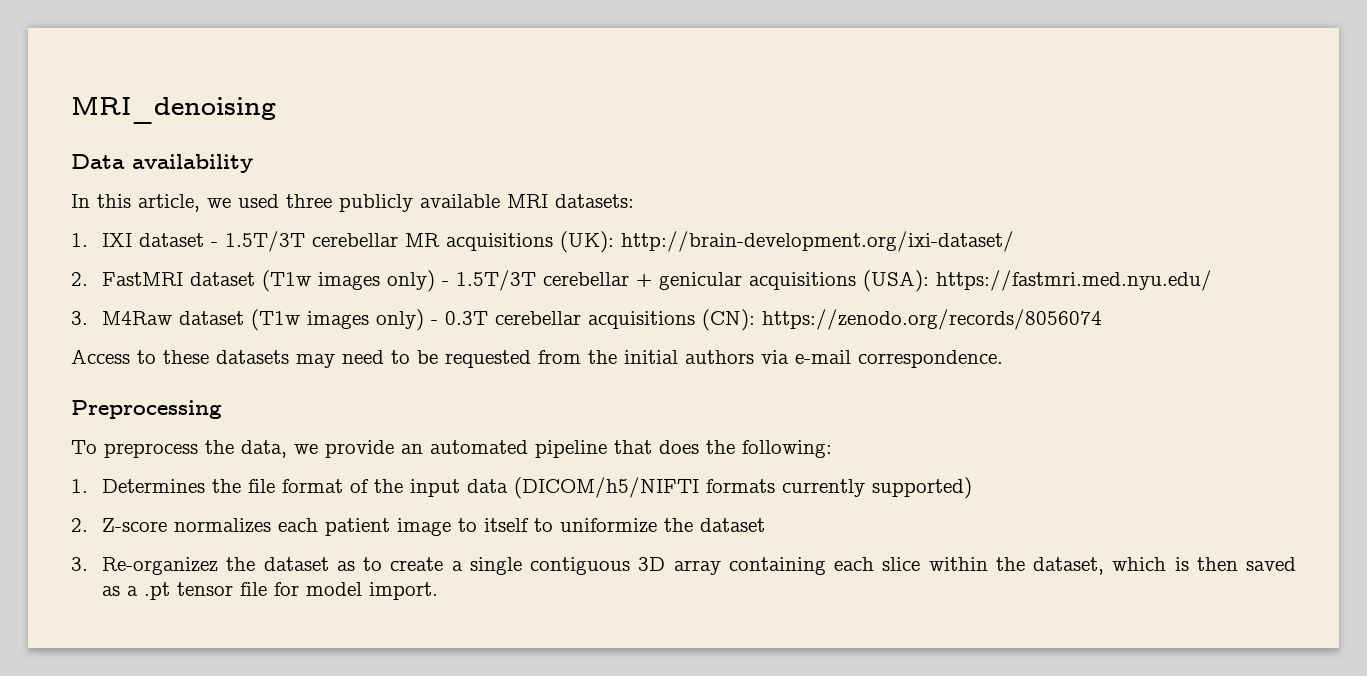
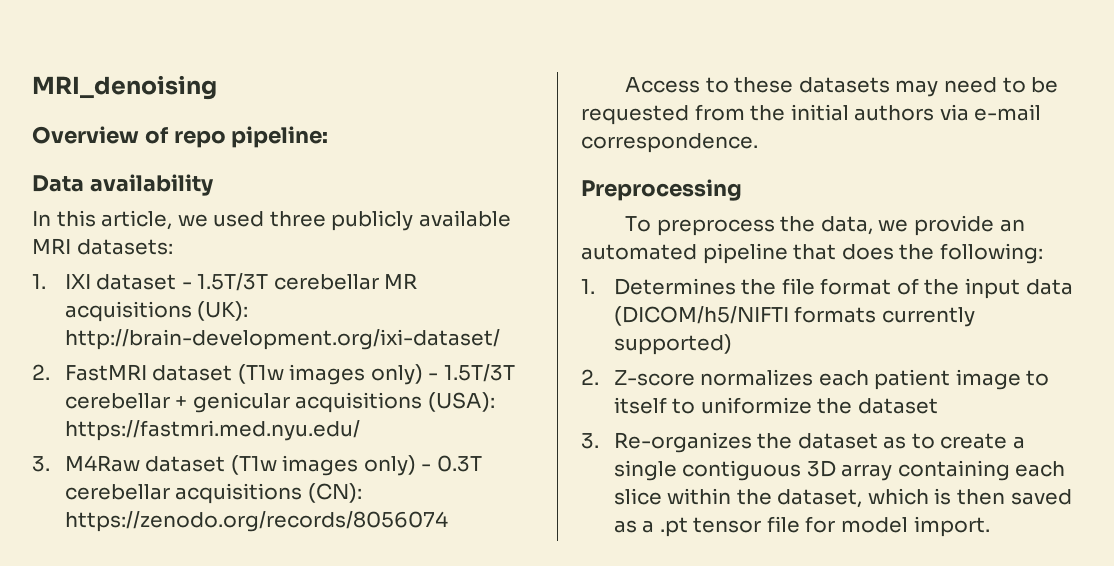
(276, 110) none -> [32,126,329,148] // Overview of repo pipeline:
[102,557,219,575] Re-organizez -> [613,432,752,453] Re-organizes

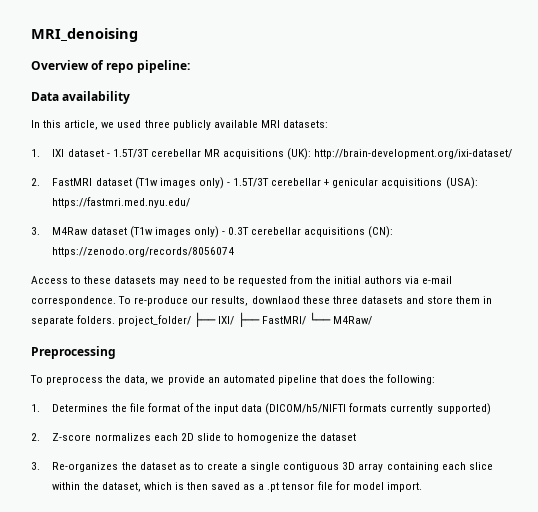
(758, 143) none -> [118,296,493,306] [31,312,372,327] To re-produce our results, downlaod these three datasets and store them in separate folders. project_folder/ ├── IXI/ ├── FastMRI/ └── M4Raw/
[874,369,1050,390] [613,397,812,414] patient image to itself to uniformize -> [180,433,300,443] 2D slide to homogenize

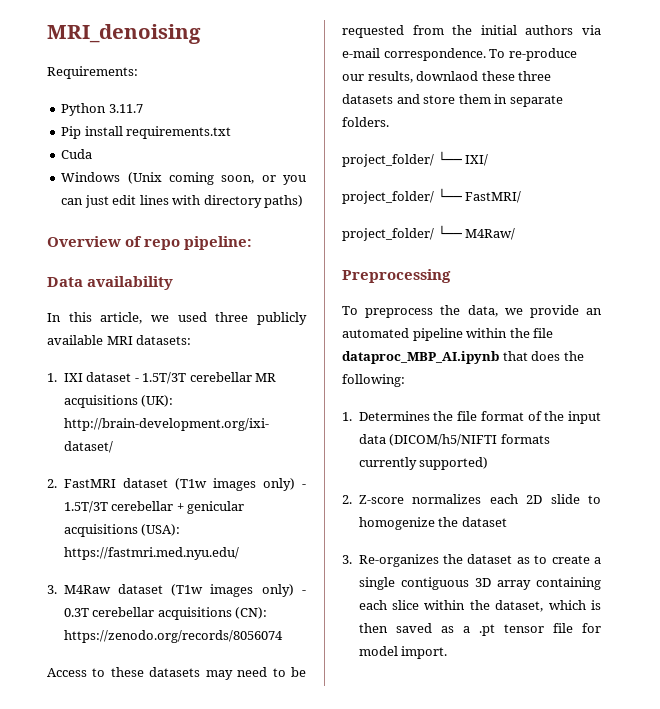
(138, 35) none -> [47,66,138,79] [61,103,143,116] [61,126,232,139] [61,149,93,159] [61,172,306,185] [61,195,304,208] // Requirements: // Python 3.11.7 // Pip install requirements.txt // Cuda // Windows (Unix coming soon, or you can just edit lines with directory paths)
[118,312,217,327] project_folder/ ├── -> [342,151,462,167] // project_folder/ └──
[237,312,260,327] ├── -> [342,188,462,204] // project_folder/ └──
(306, 320) none -> [342,228,434,241] // project_folder/
(317, 380) none -> [466,328,554,338] [342,351,499,364] within the file dataproc_MBP_AI.ipynb

